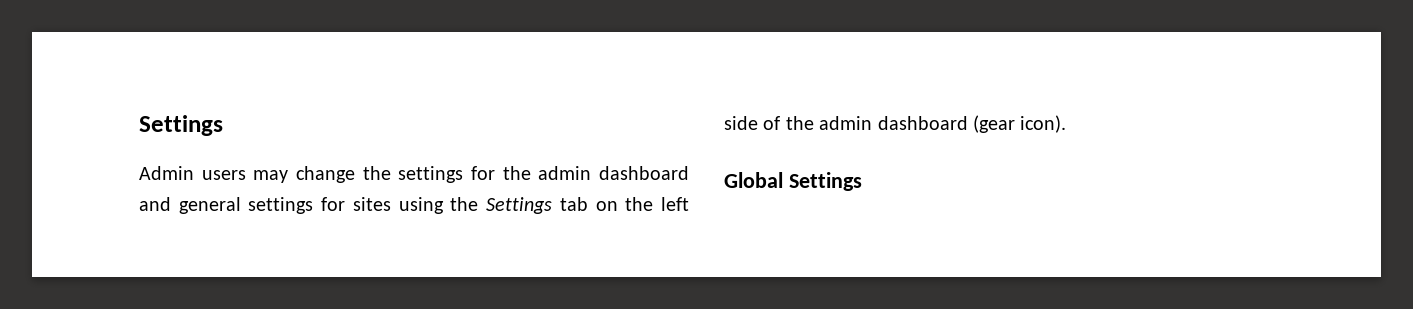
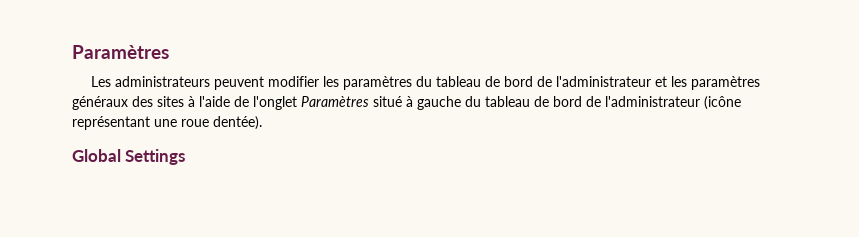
[139,115,223,136] [139,166,689,183] [139,197,690,214] [724,115,1067,133] Settings // Admin users may change the settings for the admin dashboard and general settings for sites using the Settings tab on the left side of the admin dashboard (gear icon). -> [72,45,169,59] [90,76,760,90] [72,96,741,110] [72,116,262,130] Paramètres // Les administrateurs peuvent modifier les paramètres du tableau de bord de l'administrateur et les paramètres généraux des sites à l'aide de l'onglet Paramètres situé à gauche du tableau de bord de l'administrateur (icône représentant une roue dentée).

